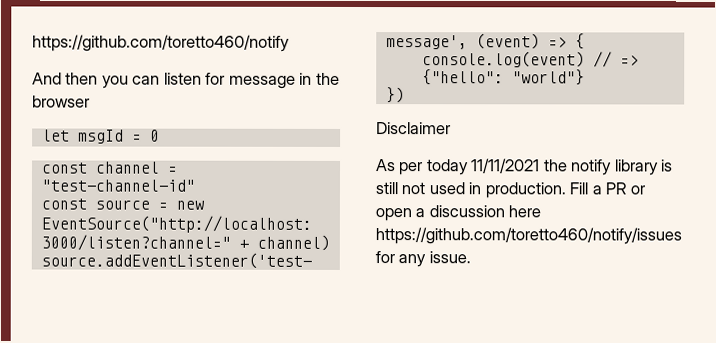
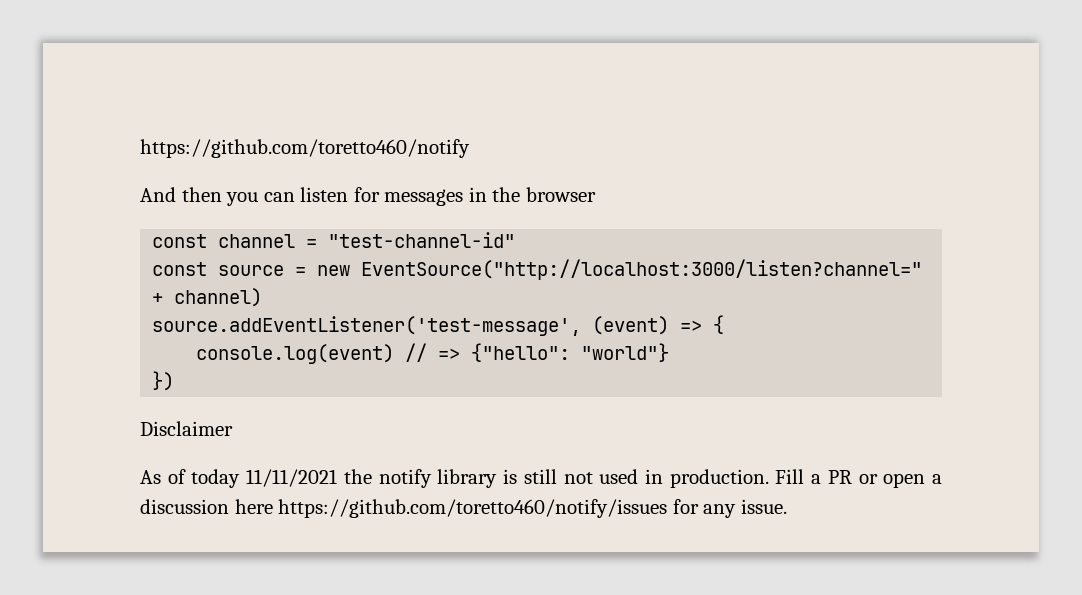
[228,75,296,89] message -> [384,189,464,206] messages
[41,129,160,144] // let msgId = 0 -> (596, 194) none
[398,162,424,176] per -> [167,469,186,484] of

